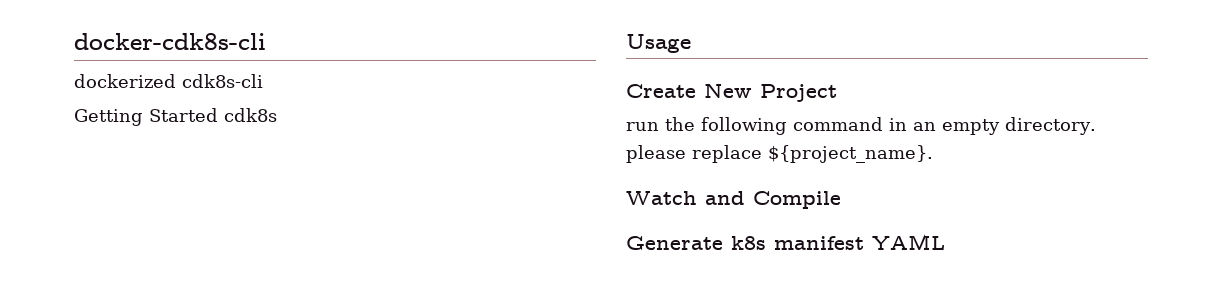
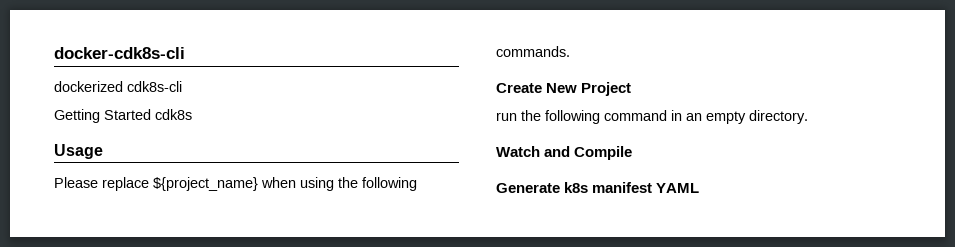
(691, 43) none -> [54,177,417,191] [496,46,570,57] // Please replace ${project_name} when using the following commands.
[626,145,933,163] please replace ${project_name}. -> (808, 117) none

